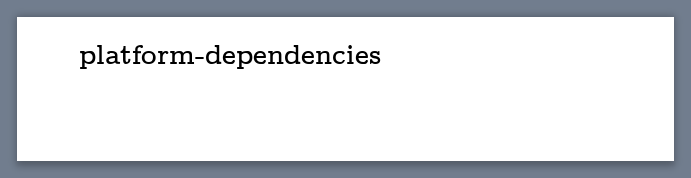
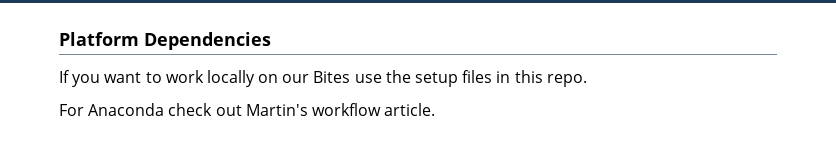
[79,45,381,69] platform-dependencies -> [59,32,271,50] [59,70,587,87] [59,103,436,116] Platform Dependencies // If you want to work locally on our Bites use the setup files in this repo. // For Anaconda check out Martin's workflow article.

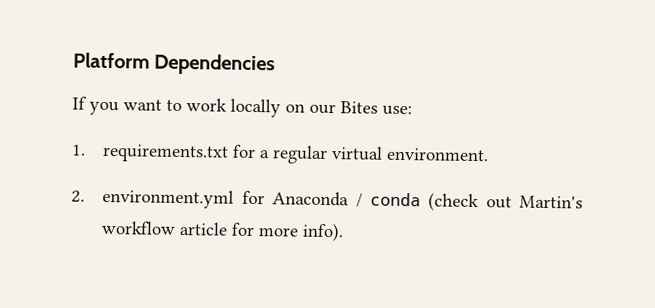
[354,70,587,87] [59,103,436,116] use the setup files in this repo. // For Anaconda check out Martin's workflow article. -> [382,105,412,116] [71,143,490,165] [71,188,584,212] [101,220,345,242] use: // 1. requirements.txt for a regular virtual environment. // 2. environment.yml for Anaconda / conda (check out Martin's workflow article for more info).

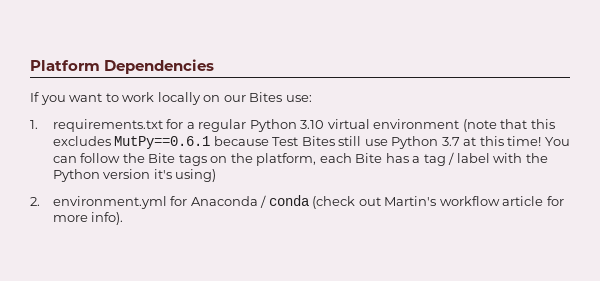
[331,146,490,162] virtual environment. -> [249,119,555,132] [52,136,570,149] [52,152,548,166] [52,169,217,182] Python 3.10 virtual environment (note that this excludes MutPy==0.6.1 because Test Bites still use Python 3.7 at this time! You can follow the Bite tags on the platform, each Bite has a tag / label with the Python version it's using)

